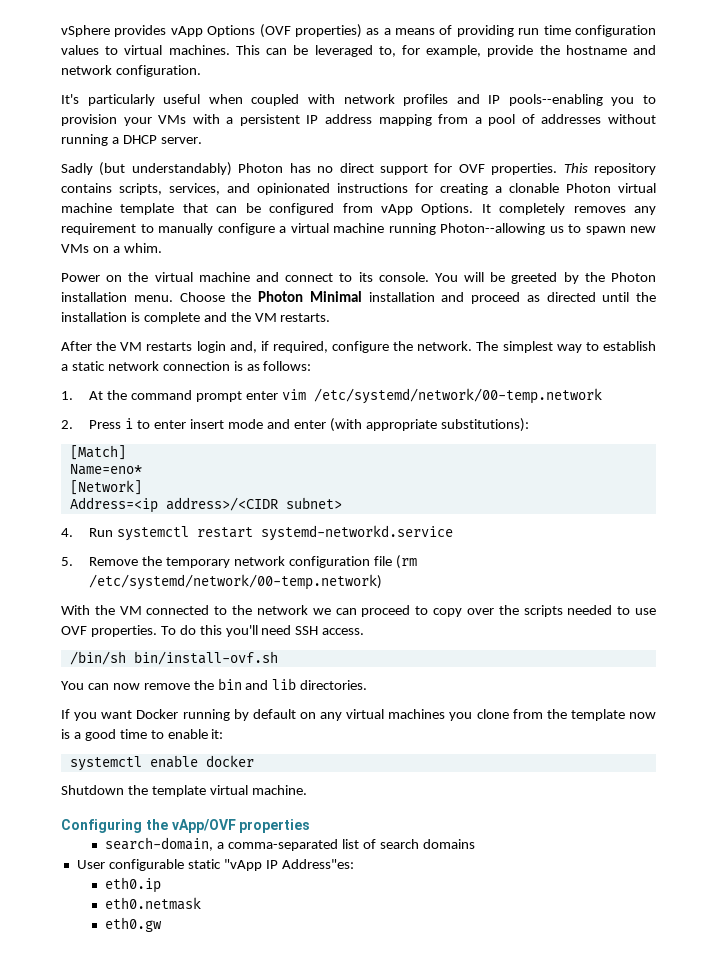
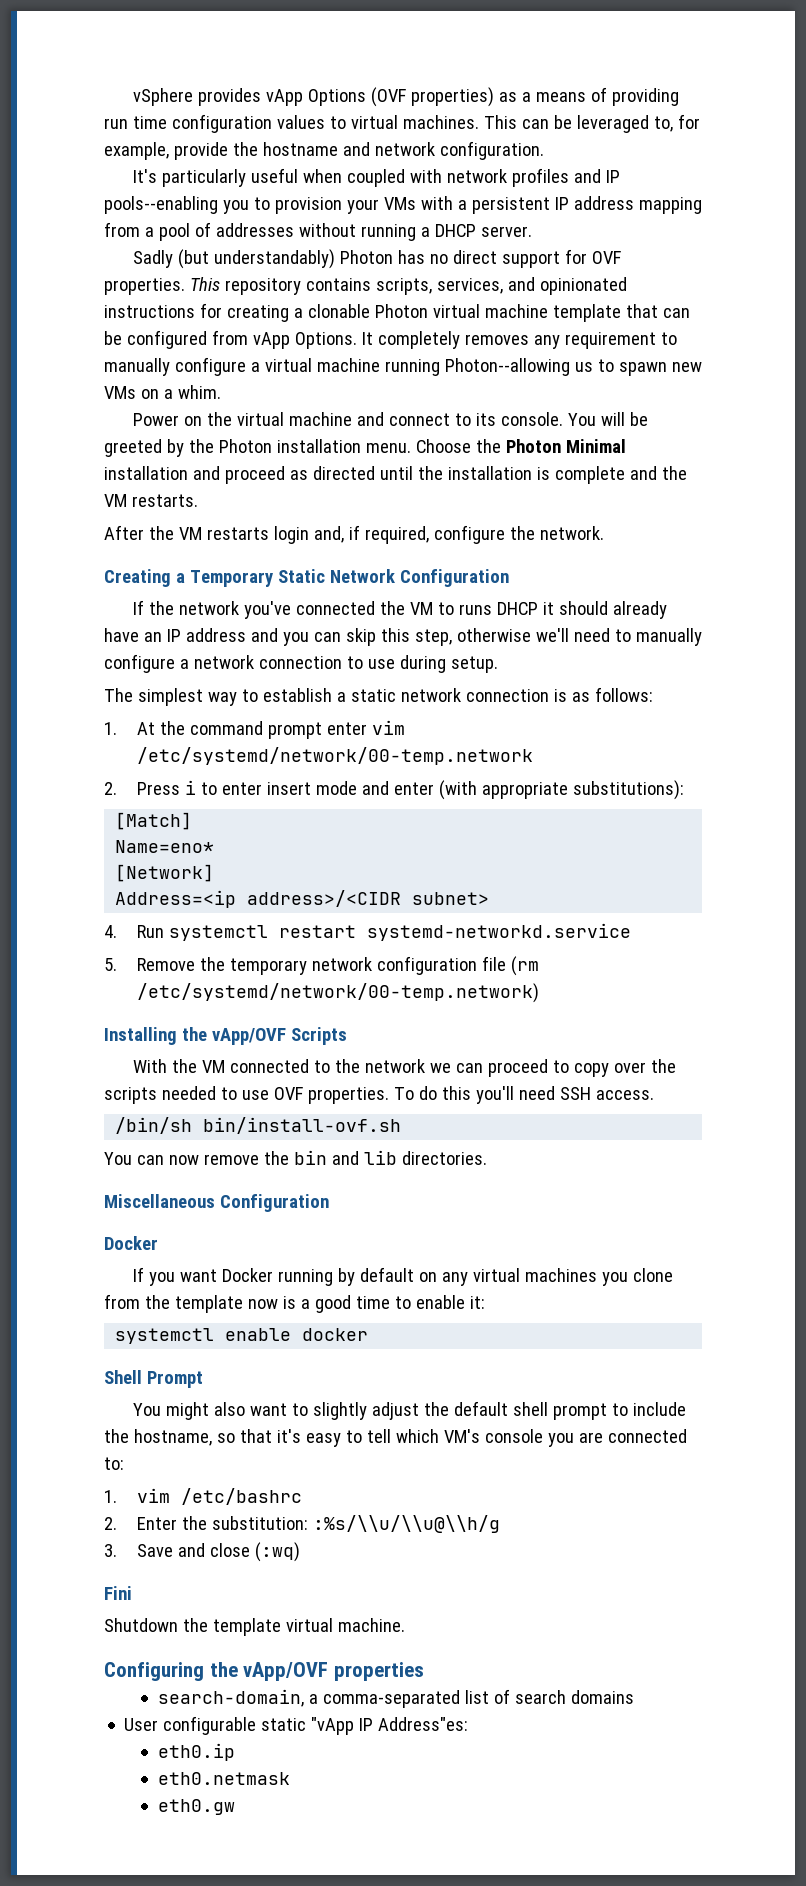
(473, 346) none -> [104,569,509,587] [132,600,667,619] [104,628,702,646] [104,654,498,673] // Creating a Temporary Static Network Configuration // If the network you've connected the VM to runs DHCP it should already have an IP address and you can skip this step, otherwise we'll need to manually configure a network connection to use during setup. //
(383, 582) none -> [104,1027,347,1045] // Installing the vApp/OVF Scripts
(368, 685) none -> [104,1194,329,1212] [104,1236,158,1250] // Miscellaneous Configuration // Docker
(254, 761) none -> [104,1370,203,1388] [132,1401,686,1420] [104,1429,687,1447] [104,1457,124,1470] [104,1488,303,1505] [104,1515,501,1533] [104,1542,301,1562] [104,1586,132,1600] // Shell Prompt // You might also want to slightly adjust the default shell prompt to include the hostname, so that it's easy to tell which VM's console you are connected to: // 1. vim /etc/bashrc // 2. Enter the substitution: :%s/\\u/\\u@\\h/g // 3. Save and close (:wq) // Fini

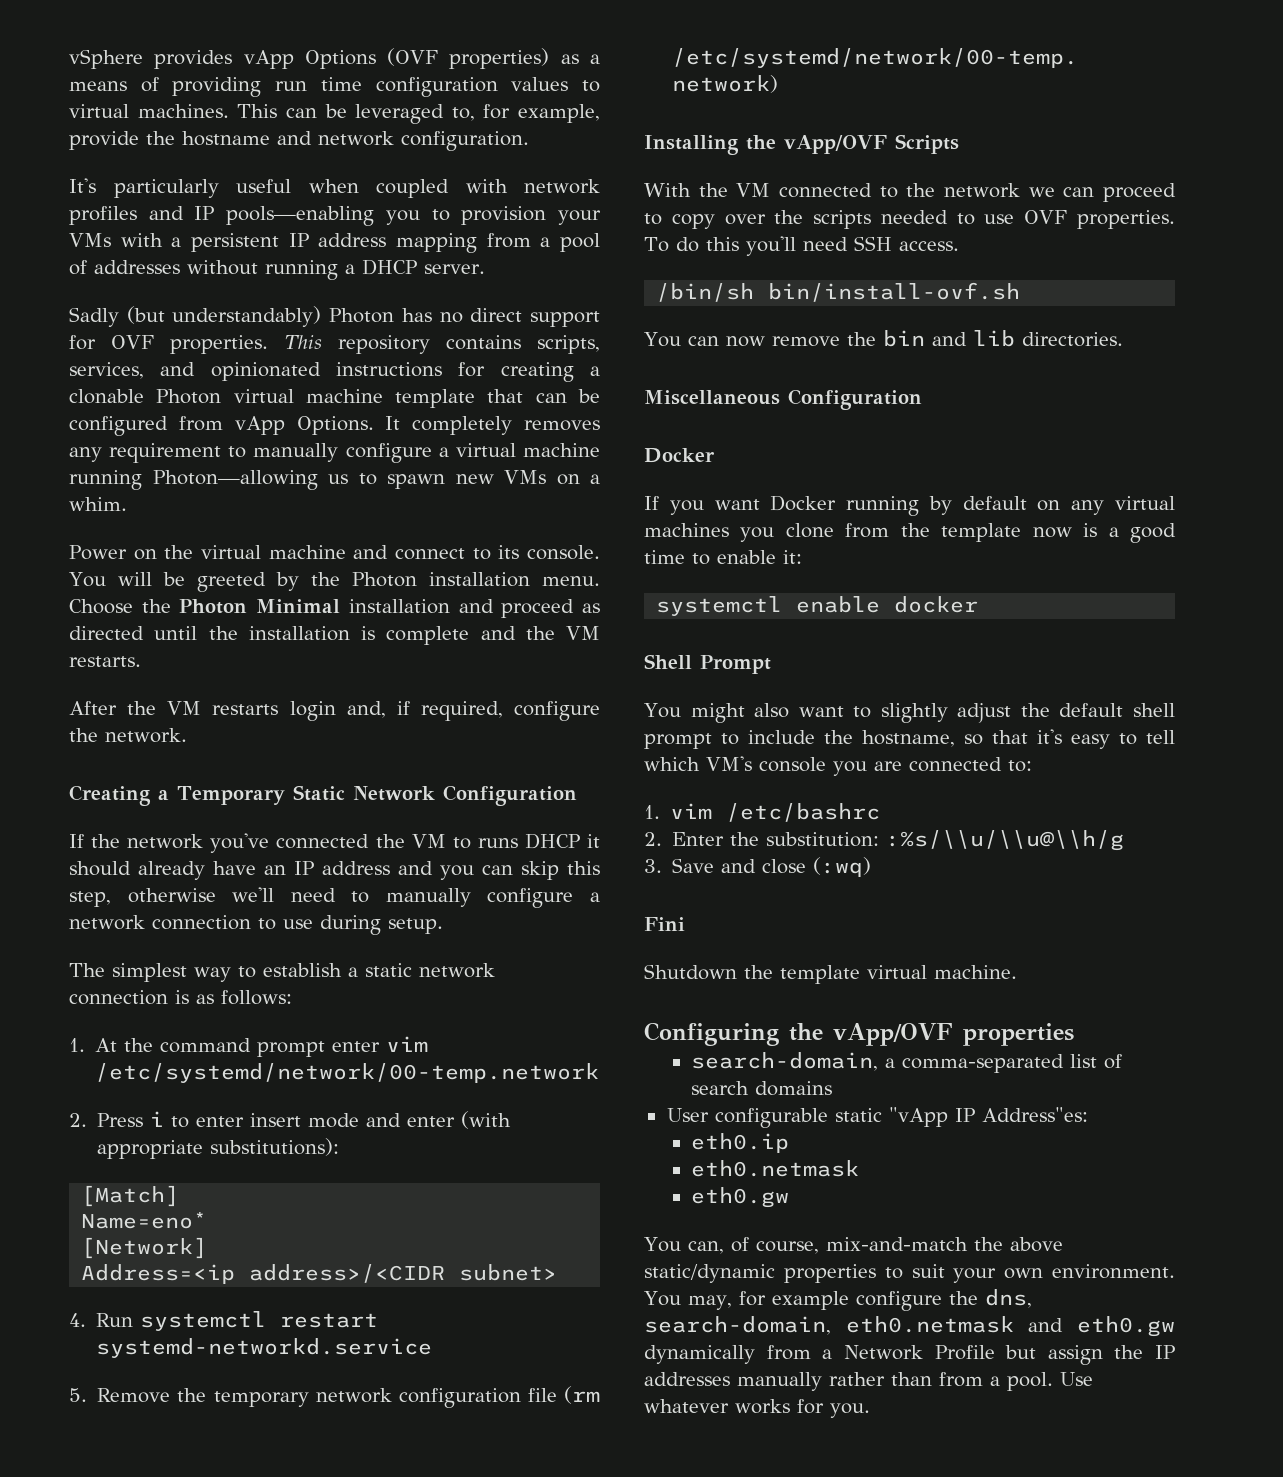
[104,196,218,214] pools--enabling -> [226,206,375,226] pools—enabling
[444,358,570,376] Photon--allowing -> [152,470,318,490] Photon—allowing
(235, 1807) none -> [644,1237,1063,1254] [644,1264,1175,1283] [644,1289,1032,1311] [644,1316,1175,1337] [644,1345,1175,1365] [644,1372,1093,1391] [644,1399,870,1418] // You can, of course, mix-and-match the above static/dynamic properties to suit your own environment. You may, for example configure the dns, search-domain, eth0.netmask and eth0.gw dynamically from a Network Profile but assign the IP addresses manually rather than from a pool. Use whatever works for you.

